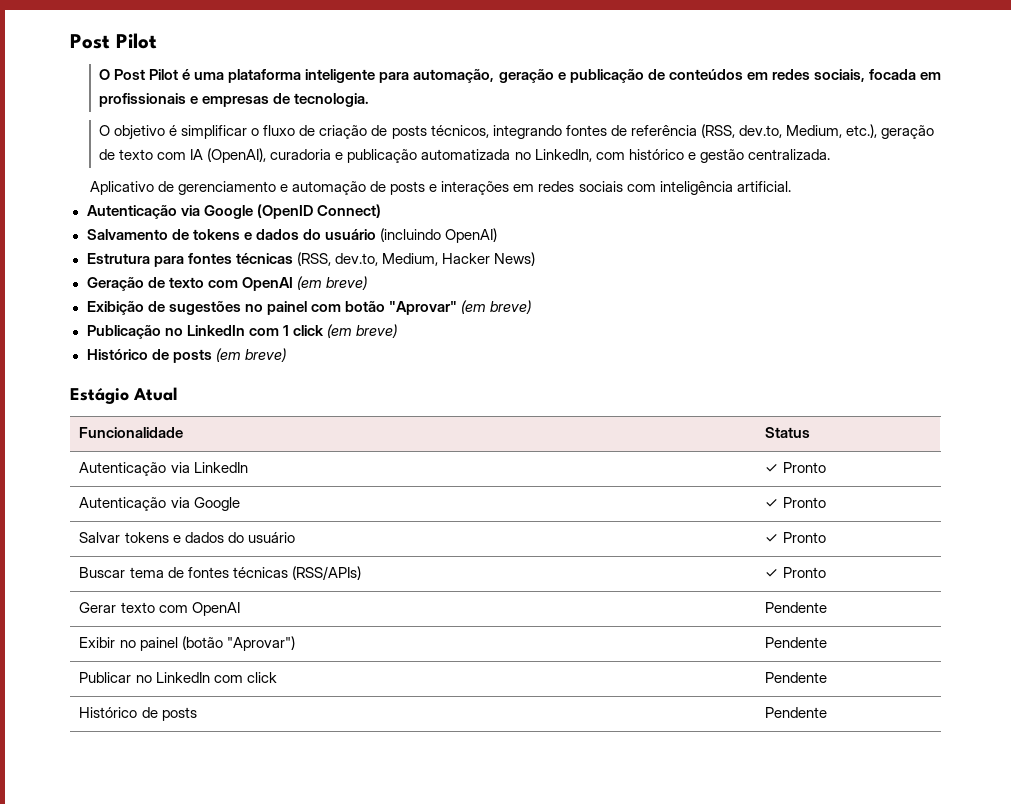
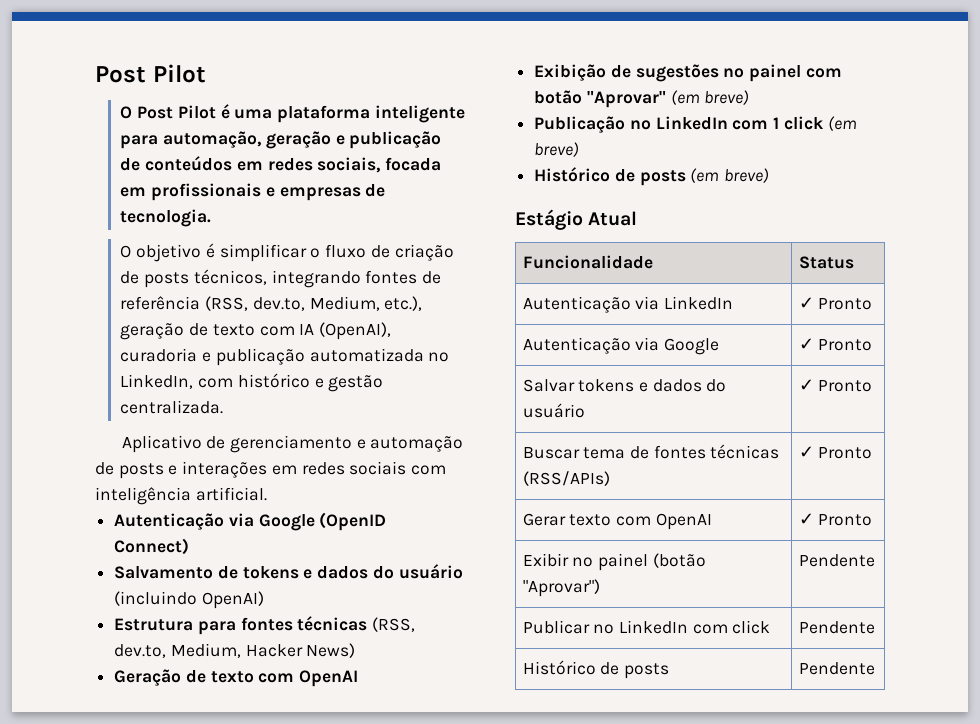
[296,276,367,290] (em breve) -> (359, 678) none
[765,602,828,613] Pendente -> [798,513,873,526] ✓ Pronto

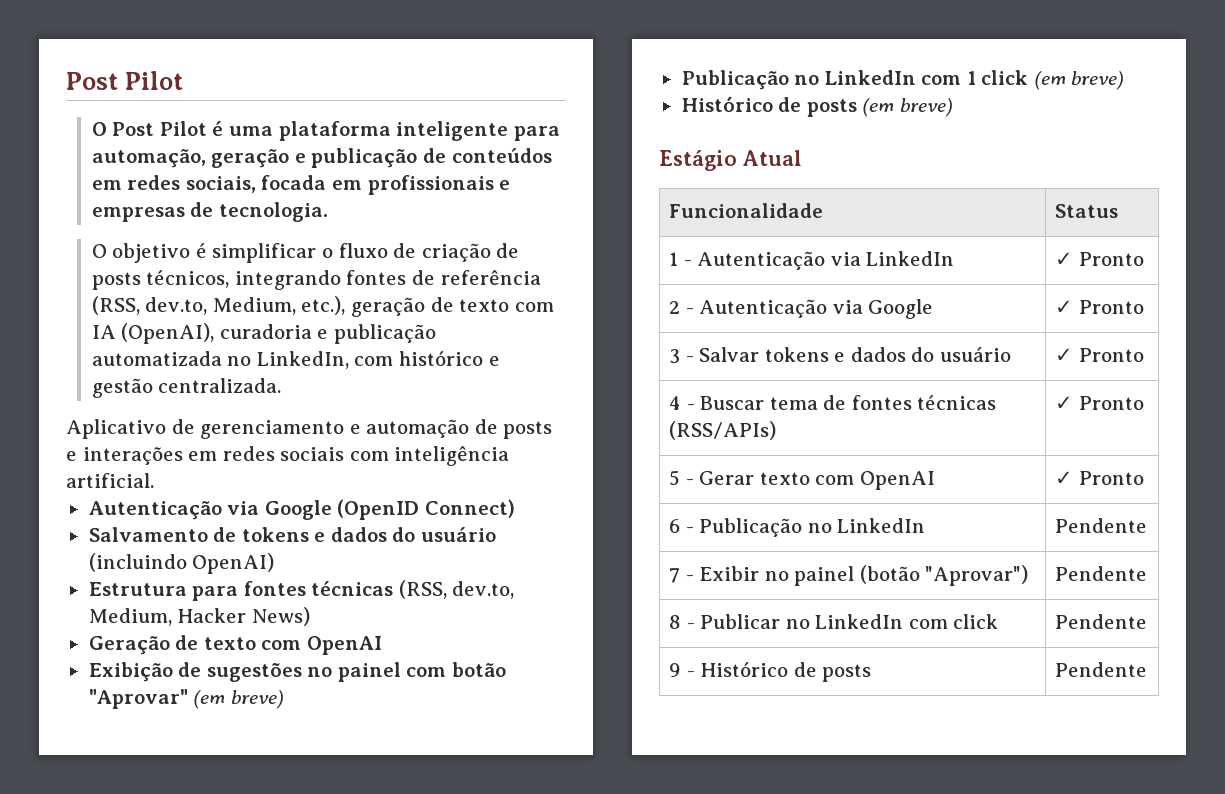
(854, 262) none -> [668,252,692,266] 1 -
(873, 304) none -> [668,301,694,314] 2 -
(873, 345) none -> [668,349,694,364] 3 -
(873, 386) none -> [668,396,695,410] 4 -
(873, 453) none -> [668,470,694,486] 5 -
(873, 520) none -> [668,518,926,537] [1054,518,1147,533] [668,568,694,583] 6 - Publicação no LinkedIn | Pendente // 7 -
(875, 560) none -> [668,615,695,629] 8 -
(875, 627) none -> [668,663,695,677] 9 -

